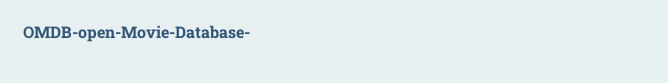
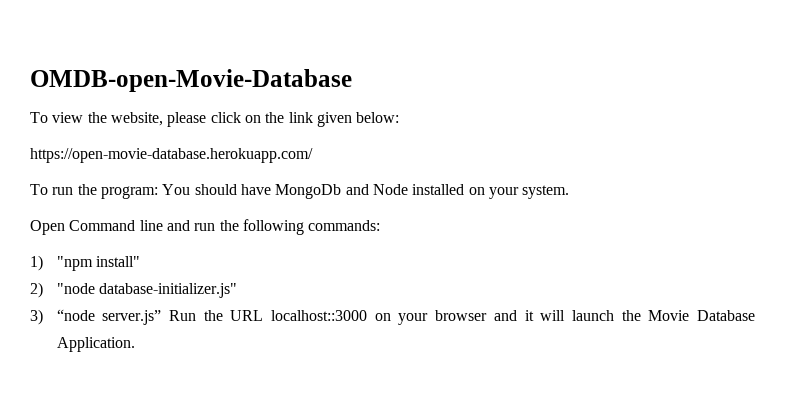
[23,25,250,42] OMDB-open-Movie-Database- -> [30,69,352,92] [30,112,400,127] [30,148,313,163] [30,184,570,199] [30,219,381,235] [30,255,140,271] [30,282,237,298] [30,309,755,325] [56,337,135,352] OMDB-open-Movie-Database // To view the website, please click on the link given below: // https://open-movie-database.herokuapp.com/ // To run the program: You should have MongoDb and Node installed on your system. // Open Command line and run the following commands: // 1) "npm install" // 2) "node database-initializer.js" // 3) “node server.js” Run the URL localhost::3000 on your browser and it will launch the Movie Database Application.

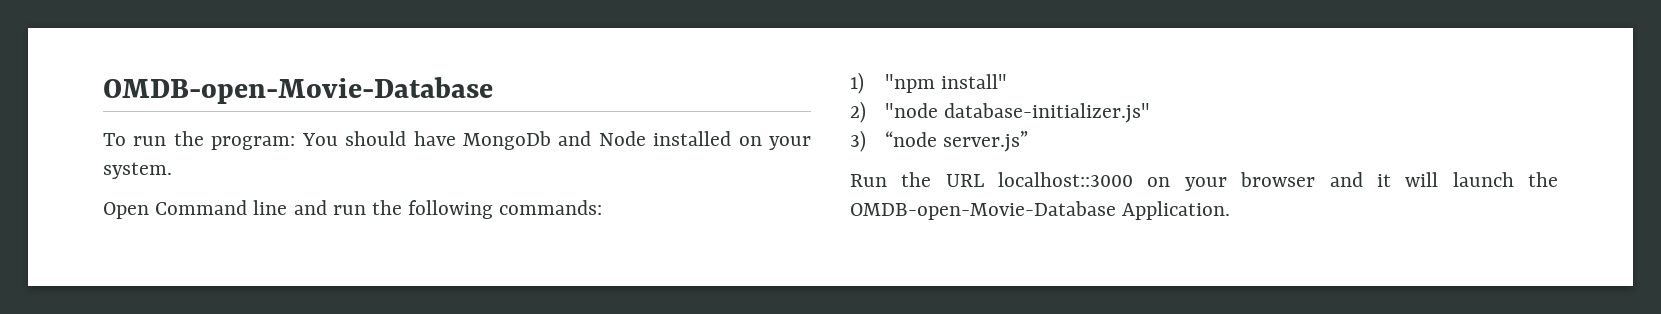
[30,69,352,92] [30,112,400,127] [30,148,313,163] OMDB-open-Movie-Database // To view the website, please click on the link given below: // https://open-movie-database.herokuapp.com/ -> [103,77,493,104] OMDB-open-Movie-Database
(162, 317) none -> (1028, 141) //
[648,310,755,321] Movie Database -> [850,201,1116,220] OMDB-open-Movie-Database

